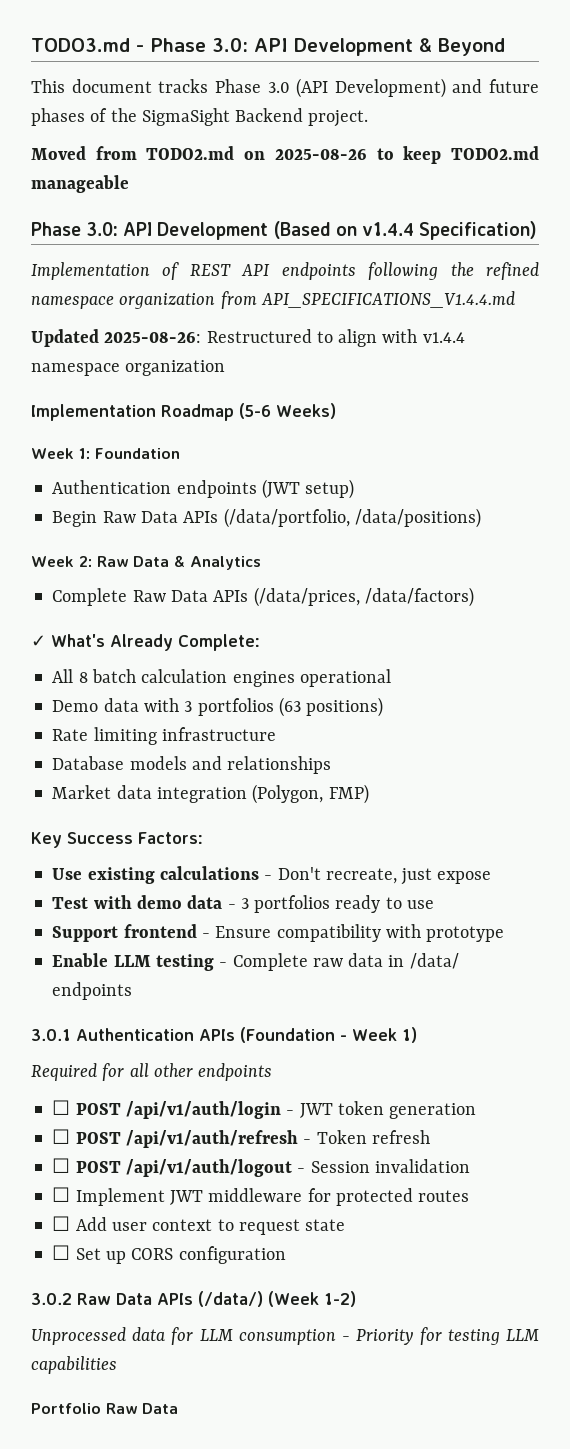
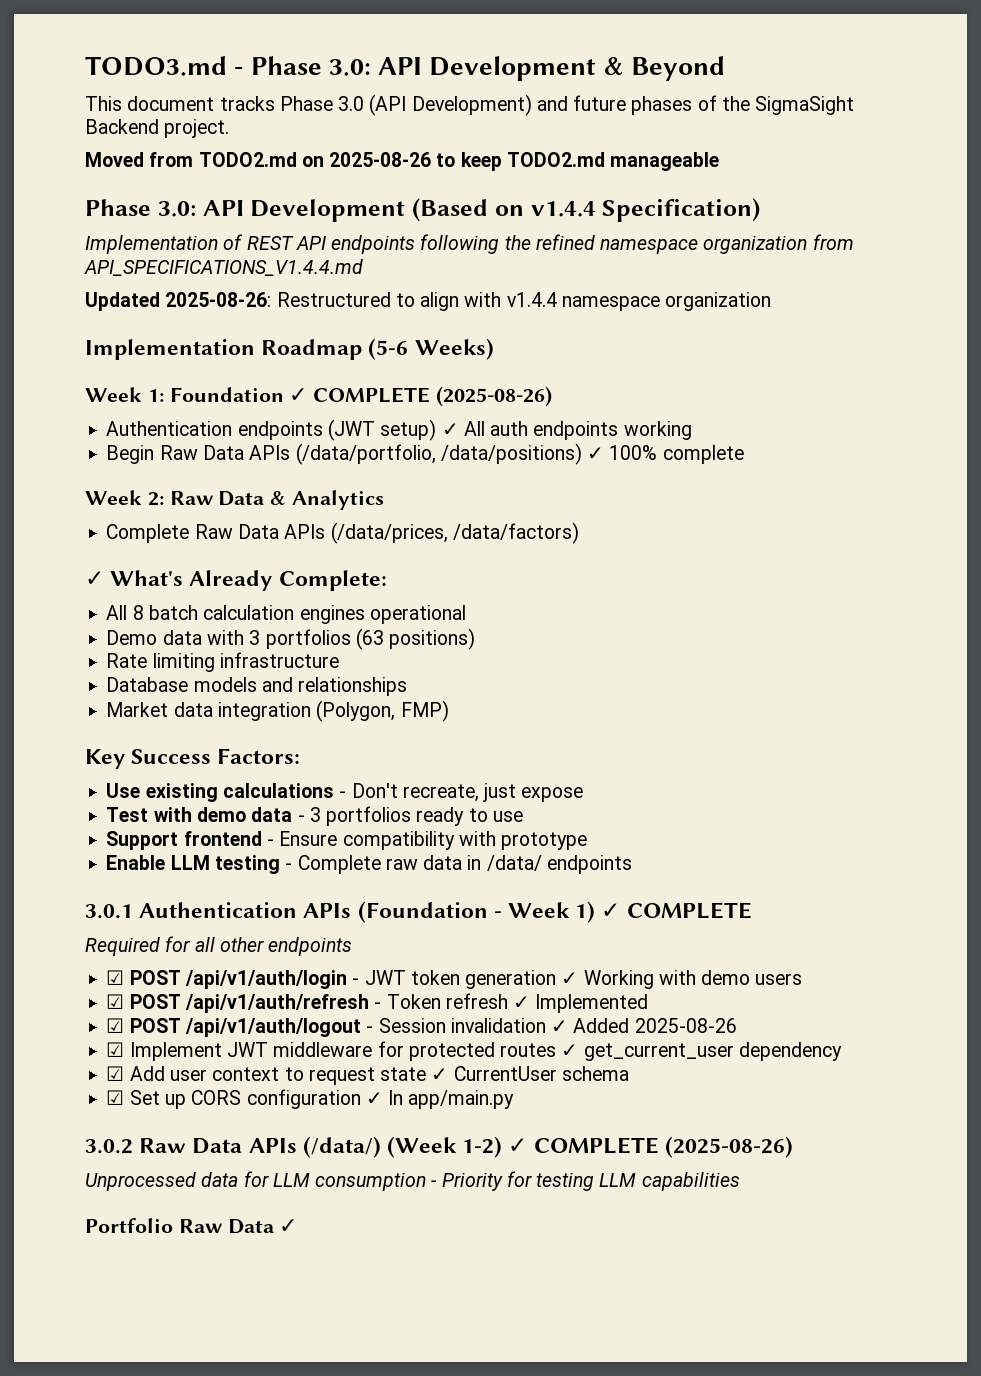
(180, 453) none -> [289,386,553,407] ✓ COMPLETE (2025-08-26)
(355, 489) none -> [441,421,692,440] ✓ All auth endpoints working
(481, 518) none -> [587,445,744,464] ✓ 100% complete
(417, 1035) none -> [601,902,752,919] ✓ COMPLETE
[52,1100,71,1115] ☐ -> [106,970,125,985] ☑
[52,1129,71,1144] // ☐ -> [561,970,803,989] [106,994,125,1009] ✓ Working with demo users // ☑
[52,1158,71,1173] // ☐ -> [513,994,649,1013] [106,1018,125,1033] ✓ Implemented // ☑
[52,1187,71,1202] // ☐ -> [551,1018,737,1033] [106,1042,125,1057] ✓ Added 2025-08-26 // ☑
[52,1216,71,1231] // ☐ -> [561,1042,842,1061] [106,1066,125,1081] ✓ get_current_user dependency // ☑
[52,1245,71,1260] // ☐ -> [431,1066,629,1081] [106,1090,125,1105] ✓ CurrentUser schema // ☑
(286, 1255) none -> [365,1090,515,1109] ✓ In app/main.py
(356, 1299) none -> [508,1136,793,1158] ✓ COMPLETE (2025-08-26)
(178, 1408) none -> [279,1219,298,1233] ✓

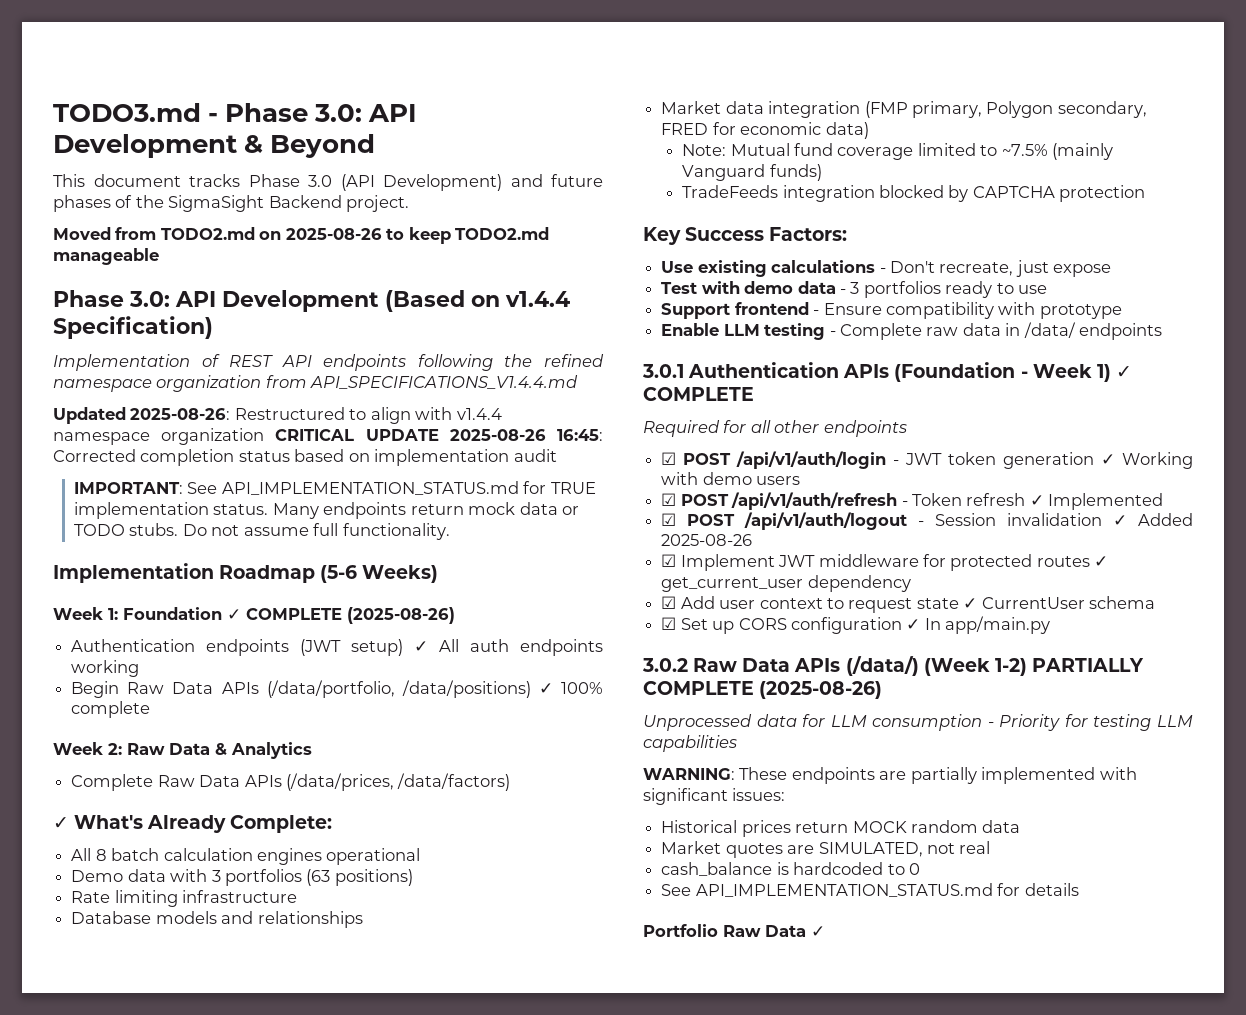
(772, 301) none -> [275,429,603,441] [53,449,557,466] [73,481,596,495] [73,502,580,519] [73,523,450,540] CRITICAL UPDATE 2025-08-26 16:45: Corrected completion status based on implementation audit // IMPORTANT: See API_IMPLEMENTATION_STATUS.md for TRUE implementation status. Many endpoints return mock data or TODO stubs. Do not assume full functionality.
[316,700,449,722] (Polygon, FMP) -> [864,101,1147,118] [661,122,869,139] [682,143,1114,160] [682,164,822,181] [682,185,1146,202] (FMP primary, Polygon secondary, FRED for economic data) // Note: Mutual fund coverage limited to ~7.5% (mainly Vanguard funds) // TradeFeeds integration blocked by CAPTCHA protection
[508,1138,528,1153] ✓ -> [1031,658,1144,672] PARTIALLY
(740, 1181) none -> [643,767,1137,784] [643,788,786,805] [661,820,1021,837] [661,841,991,858] [661,862,920,876] [661,883,1079,897] // WARNING: These endpoints are partially implemented with significant issues: // Historical prices return MOCK random data // Market quotes are SIMULATED, not real // cash_balance is hardcoded to 0 // See API_IMPLEMENTATION_STATUS.md for details

